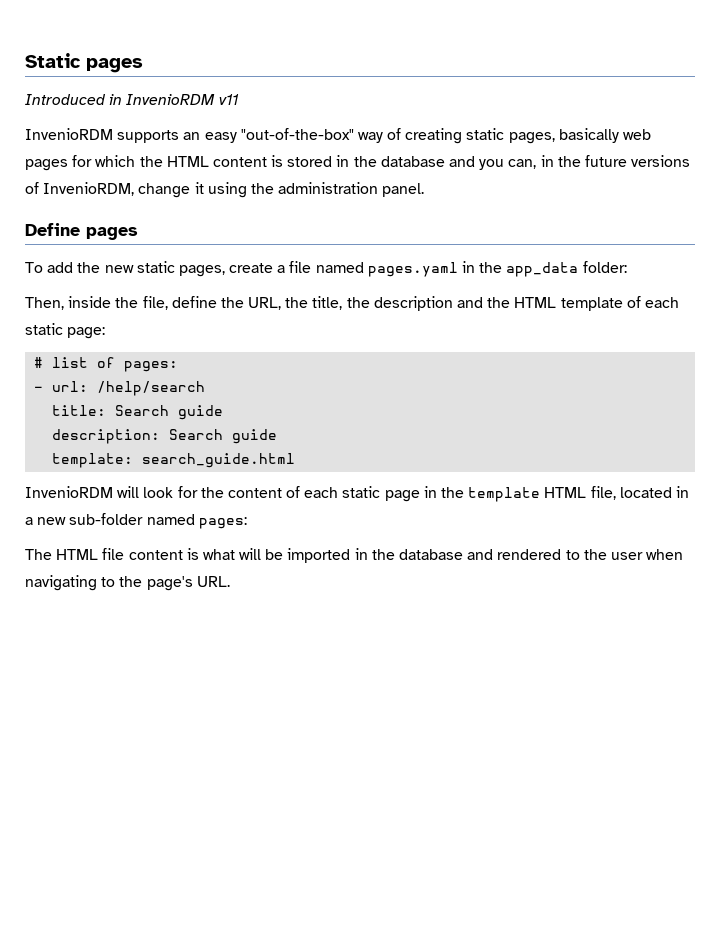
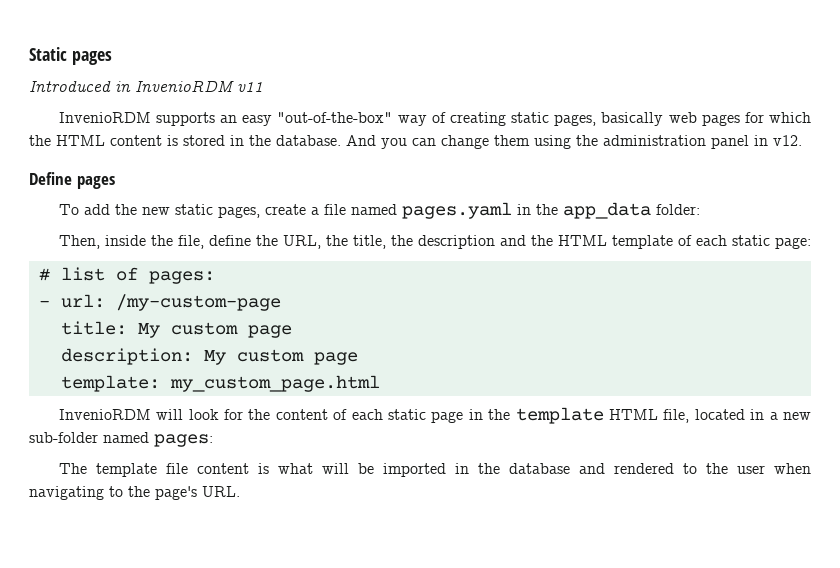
[380,155,691,170] [25,182,425,198] database and you can, in the future versions of InvenioRDM, change it using the administration panel. -> [276,135,802,149] database. And you can change them using the administration panel in v12.
[97,381,206,396] /help/search -> [115,294,281,311] /my-custom-page
[115,405,224,420] [52,429,278,444] Search guide // description: Search guide -> [137,322,292,338] [60,348,358,365] My custom page // description: My custom page
[142,453,296,468] search_guide.html -> [169,375,380,392] my_custom_page.html
[56,549,99,560] HTML -> [95,463,157,477] template

